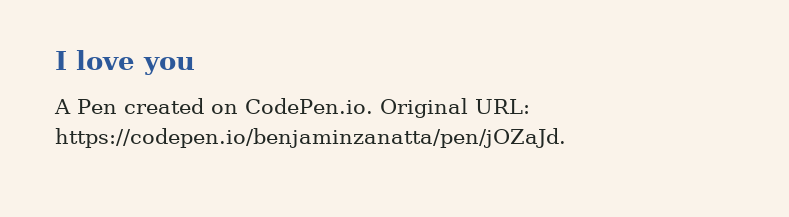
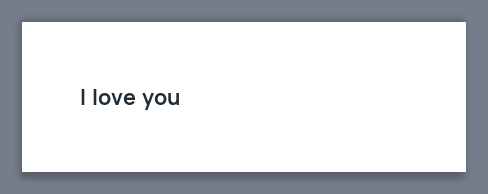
[54,98,530,118] [55,128,566,148] // A Pen created on CodePen.io. Original URL: https://codepen.io/benjaminzanatta/pen/jOZaJd. -> (180, 101) none

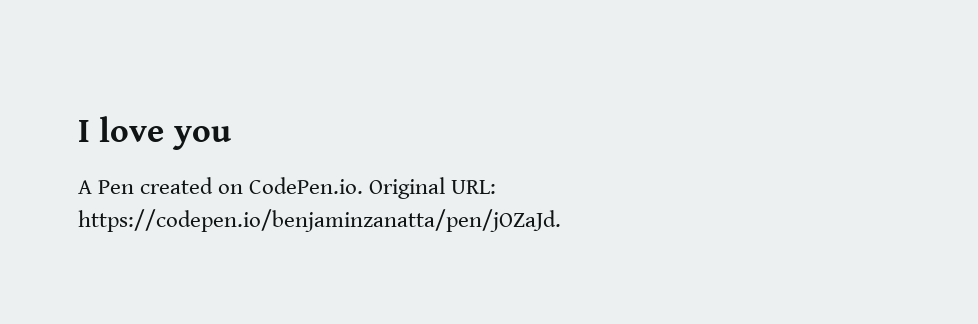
(180, 101) none -> [78,177,497,199] [78,209,561,232] // A Pen created on CodePen.io. Original URL: https://codepen.io/benjaminzanatta/pen/jOZaJd.

